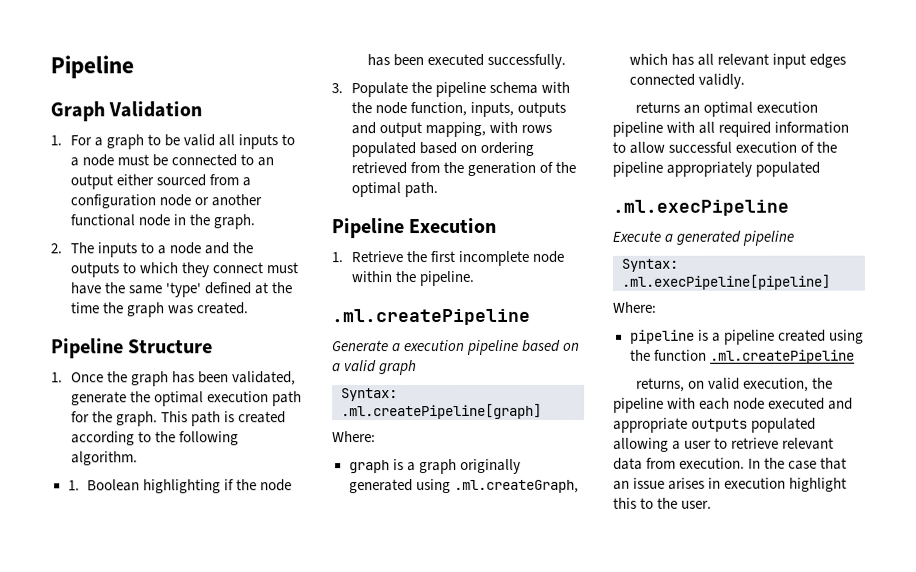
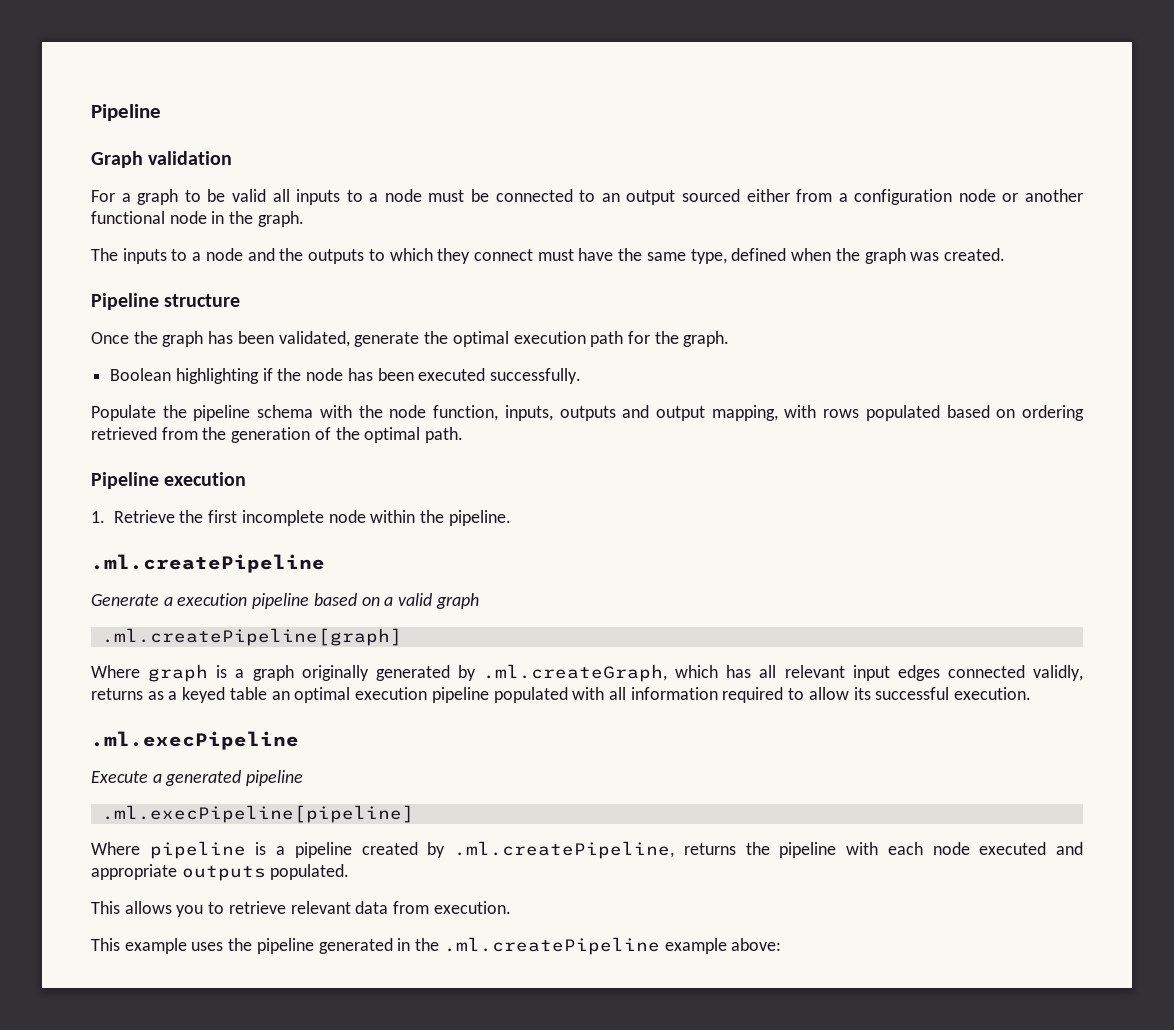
[108,101,203,118] [50,135,62,146] Validation // 1. -> [148,151,233,165] validation //
[115,174,206,187] either sourced -> [681,189,790,202] sourced either
[50,243,62,254] 2. -> (304, 219) none
[164,282,293,298] [70,302,100,314] 'type' defined at the time -> [690,248,832,264] type, defined when
[128,339,214,354] [51,372,63,383] Structure // 1. -> [164,294,241,307] structure //
[160,411,286,427] [70,431,239,446] [70,451,138,466] [67,480,80,491] This path is created according to the following algorithm. // 1. -> (730, 339) //
[331,83,343,94] 3. -> (582, 376) none
[408,217,497,234] Execution -> [164,472,247,486] execution
[341,388,398,402] Syntax: -> (479, 601) none
[332,431,376,443] Where: // -> [91,665,140,678] Where
[415,479,451,494] using -> [457,665,476,681] by
[697,73,745,89] [634,101,680,113] validly. // returns -> [1033,665,1083,681] [91,687,267,703] validly, returns as a keyed table
(663, 129) none -> [493,687,568,703] populated
[718,121,850,137] [612,141,838,154] [612,161,821,177] required information to allow successful execution of the pipeline appropriately populated -> [630,687,1032,703] information required to allow its successful execution.
[621,258,678,272] Syntax: -> (304, 778) none
[613,301,657,313] Where: // -> [91,842,140,855] Where
[828,329,864,344] [629,349,855,364] [635,377,809,392] using the function .ml.createPipeline // returns, on valid execution, -> [427,841,736,859] by .ml.createPipeline, returns
[751,417,817,433] [613,437,713,452] populated allowing a user -> [270,864,350,880] [91,901,204,917] populated. // This allows you
[748,457,848,470] [613,477,848,492] [613,497,713,509] In the case that an issue arises in execution highlight this to the user. -> [91,937,782,955] // This example uses the pipeline generated in the .ml.createPipeline example above:

